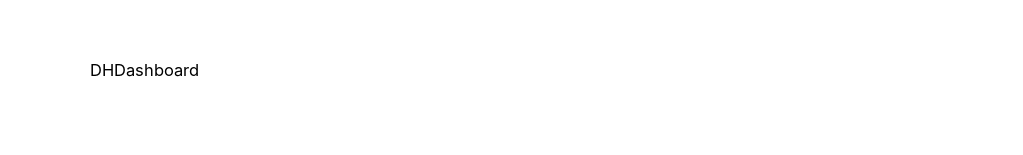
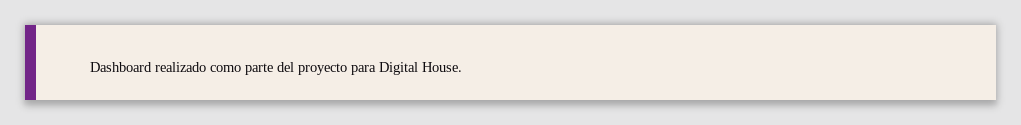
[90,64,199,77] DHDashboard -> [90,62,462,75] Dashboard realizado como parte del proyecto para Digital House.

